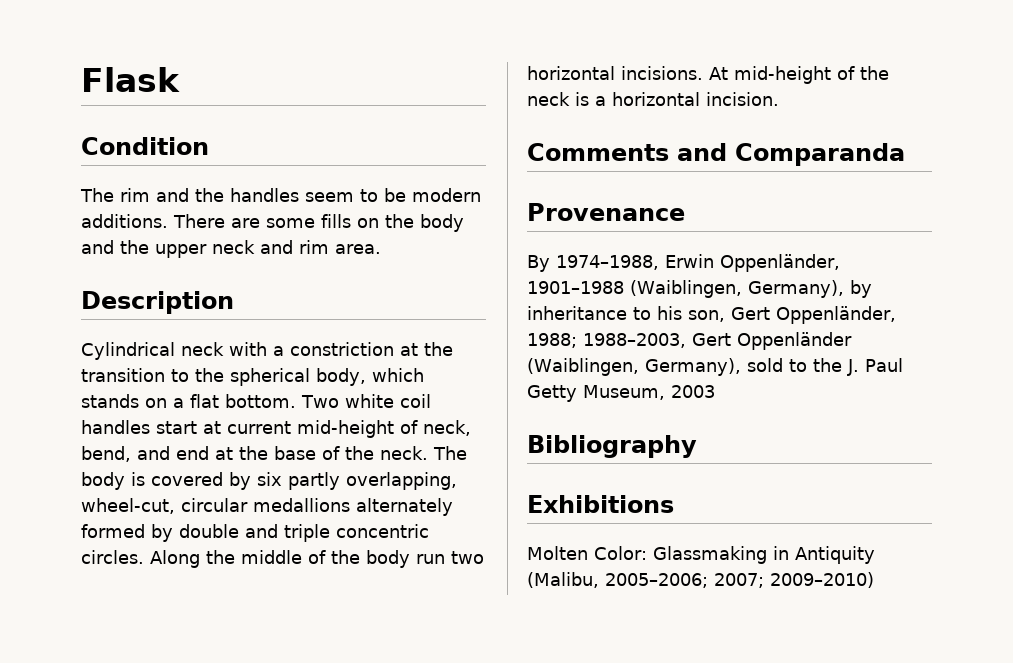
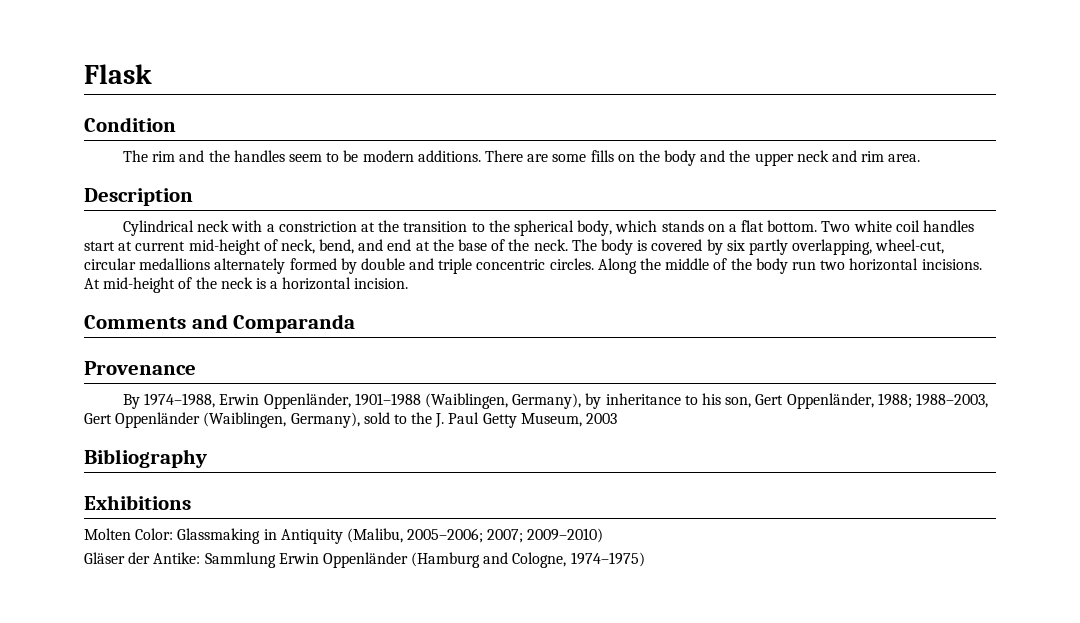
(874, 580) none -> [84,552,645,568] // Gläser der Antike: Sammlung Erwin Oppenländer (Hamburg and Cologne, 1974–1975)

